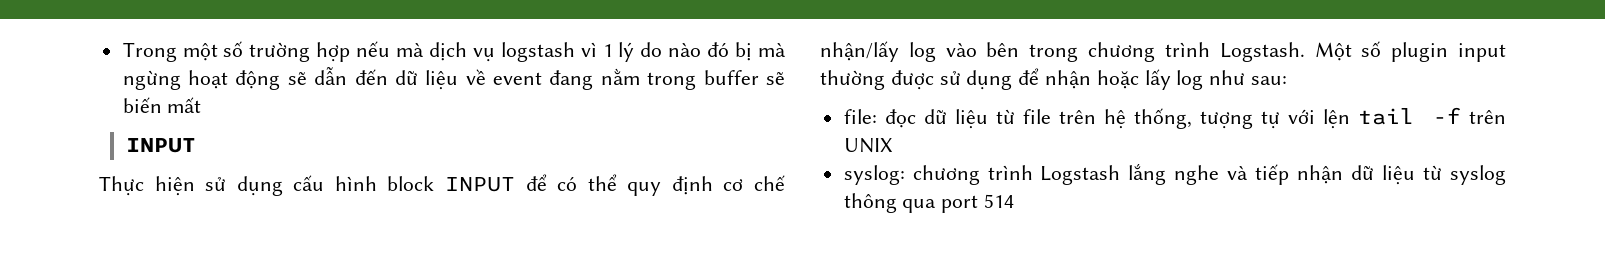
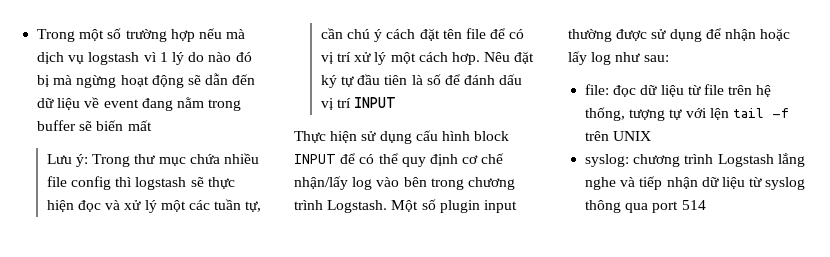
(202, 105) none -> [46,153,260,167] [46,176,235,190] [46,199,262,213] [320,28,525,42] [320,51,535,65] [320,74,523,88] [320,98,352,110] Lưu ý: Trong thư mục chứa nhiều file config thì logstash sẽ thực hiện đọc và xử lý một các tuần tự, cần chú ý cách đặt tên file để có vị trí xử lý một cách hơp. Nêu đặt ký tự đầu tiên là số để đánh dấu vị trí

